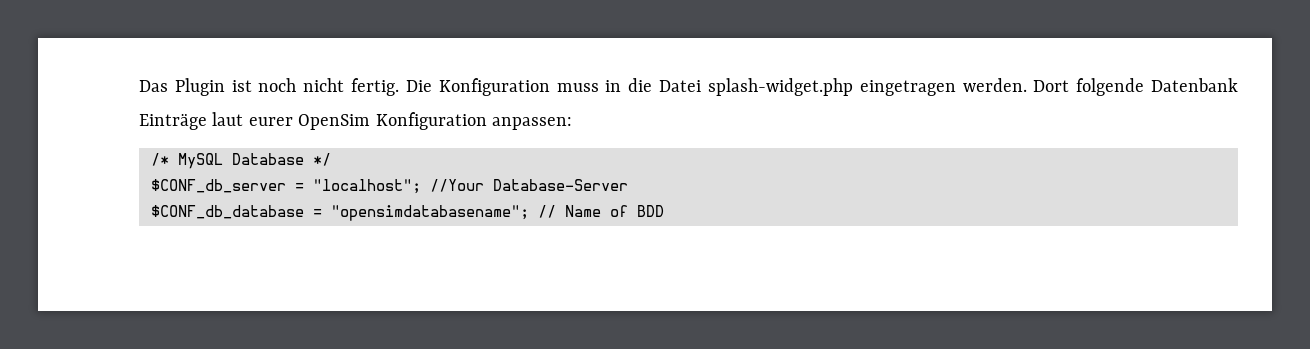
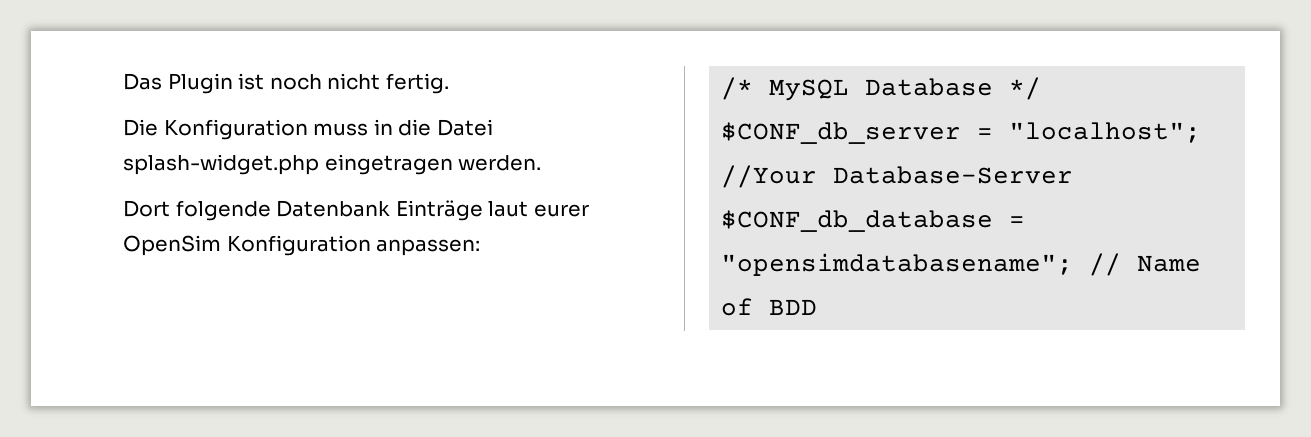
(400, 87) none -> (449, 83) //
(1027, 85) none -> (542, 163) //

